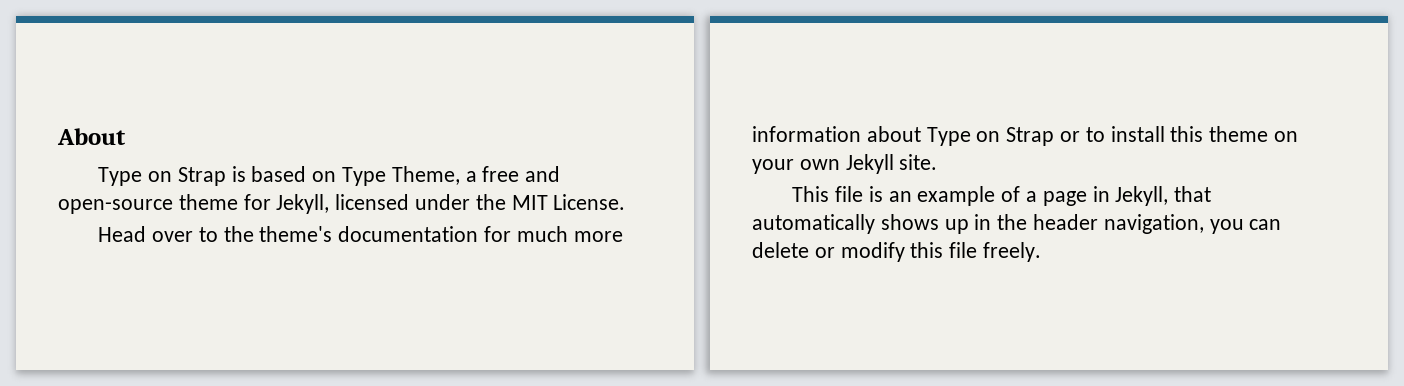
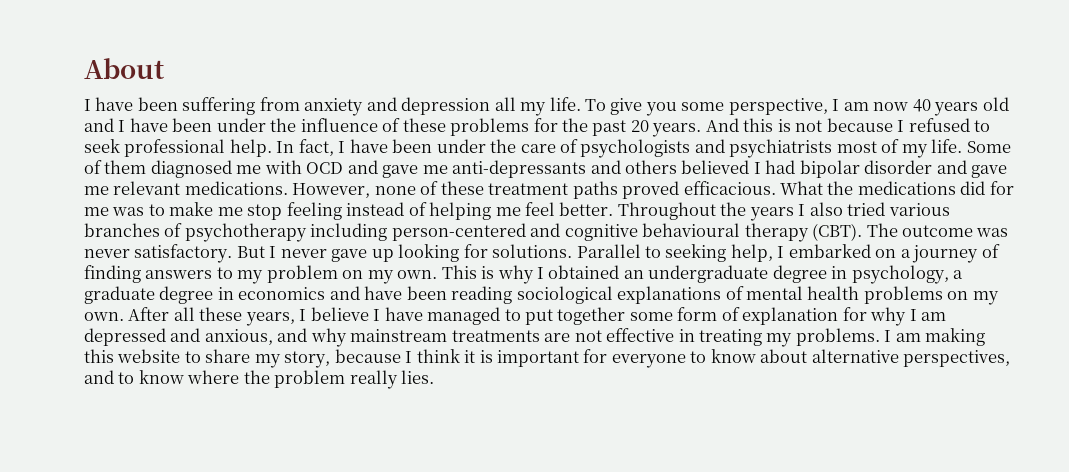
[98,166,561,186] [58,194,626,214] [98,226,623,242] [752,126,1299,146] [752,154,938,174] [792,186,1212,206] [752,214,1282,234] [752,242,1042,262] Type on Strap is based on Type Theme, a free and open-source theme for Jekyll, licensed under the MIT License. // Head over to the theme's documentation for much more information about Type on Strap or to install this theme on your own Jekyll site. // This file is an example of a page in Jekyll, that automatically shows up in the header navigation, you can delete or modify this file freely. -> [84,97,1009,116] [84,118,991,137] [84,139,1011,158] [84,160,1008,178] [84,181,1014,199] [84,202,950,221] [84,223,1009,242] [84,244,1000,263] [84,265,964,284] [84,286,999,305] [84,307,947,326] [84,328,986,347] [84,349,1011,368] [84,370,435,389] I have been suffering from anxiety and depression all my life. To give you some perspective, I am now 40 years old and I have been under the influence of these problems for the past 20 years. And this is not because I refused to seek professional help. In fact, I have been under the care of psychologists and psychiatrists most of my life. Some of them diagnosed me with OCD and gave me anti-depressants and others believed I had bipolar disorder and gave me relevant medications. However, none of these treatment paths proved efficacious. What the medications did for me was to make me stop feeling instead of helping me feel better. Throughout the years I also tried various branches of psychotherapy including person-centered and cognitive behavioural therapy (CBT). The outcome was never satisfactory. But I never gave up looking for solutions. Parallel to seeking help, I embarked on a journey of finding answers to my problem on my own. This is why I obtained an undergraduate degree in psychology, a graduate degree in economics and have been reading sociological explanations of mental health problems on my own. After all these years, I believe I have managed to put together some form of explanation for why I am depressed and anxious, and why mainstream treatments are not effective in treating my problems. I am making this website to share my story, because I think it is important for everyone to know about alternative perspectives, and to know where the problem really lies.

